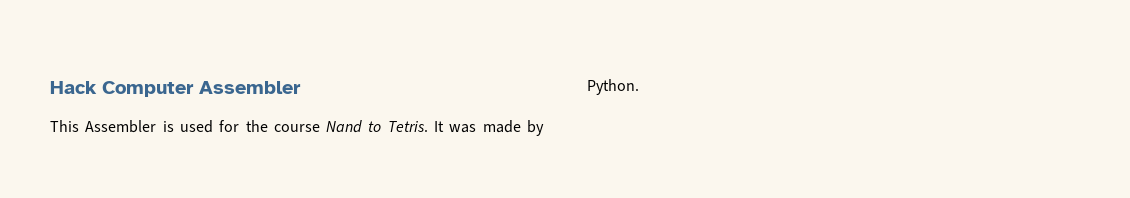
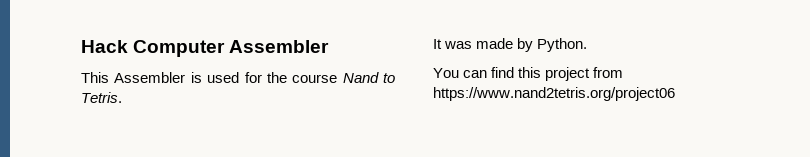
(428, 126) none -> (122, 97) //
(639, 87) none -> [433,67,624,81] [433,87,675,101] // You can find this project from https://www.nand2tetris.org/project06

